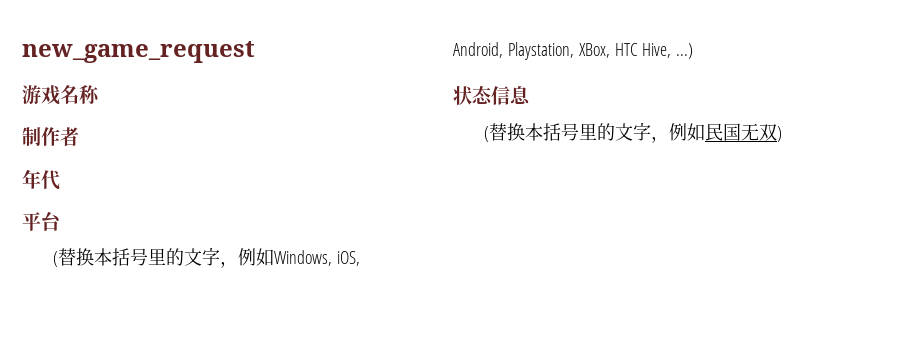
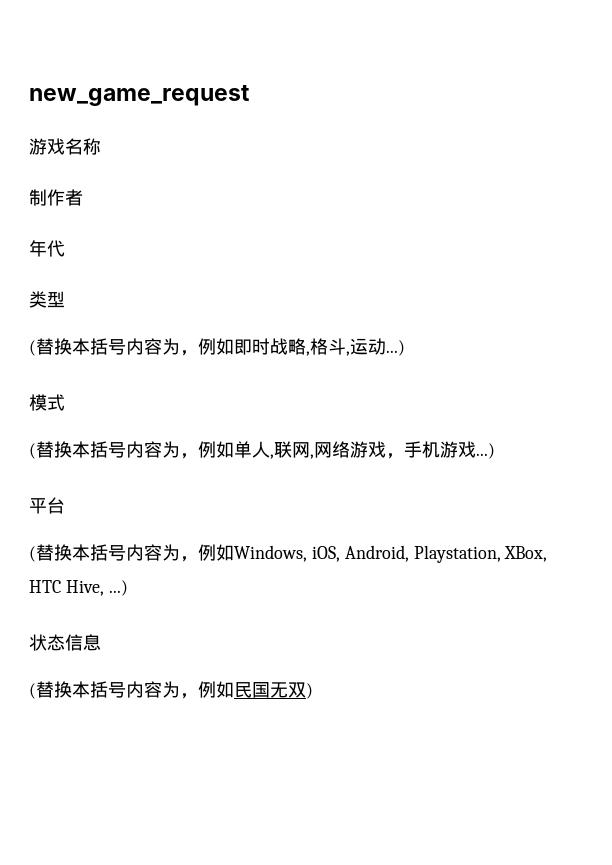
(60, 180) none -> [29,291,65,308] [29,338,405,356] [29,394,65,411] [29,441,495,459] // 类型 // (替换本括号内容为，例如即时战略,格斗,运动...) // 模式 // (替换本括号内容为，例如单人,联网,网络游戏，手机游戏...)
[147,247,220,266] 里的文字 -> [126,544,180,561] 内容为
[578,122,651,141] 里的文字 -> [126,681,180,698] 内容为

